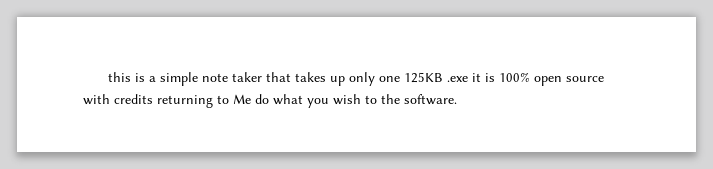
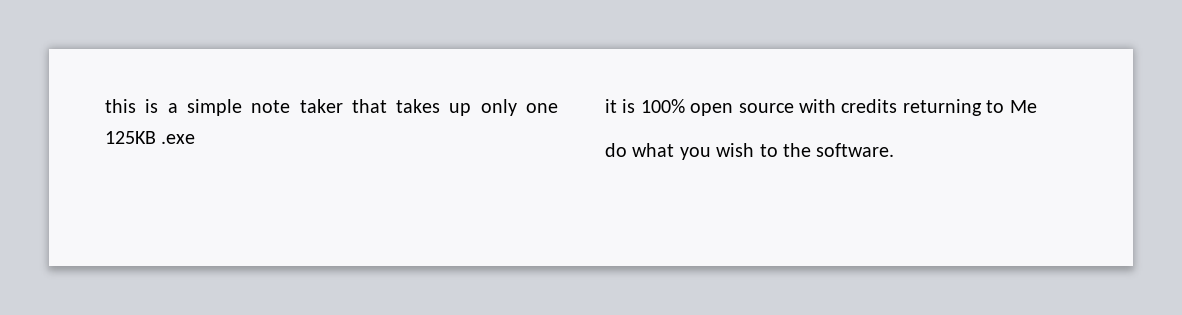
(468, 79) none -> (196, 139) //
(251, 99) none -> (1037, 106) //

